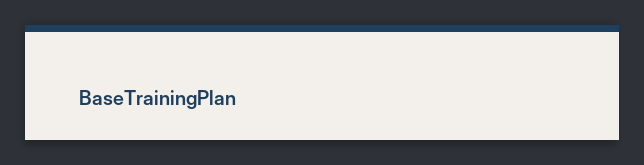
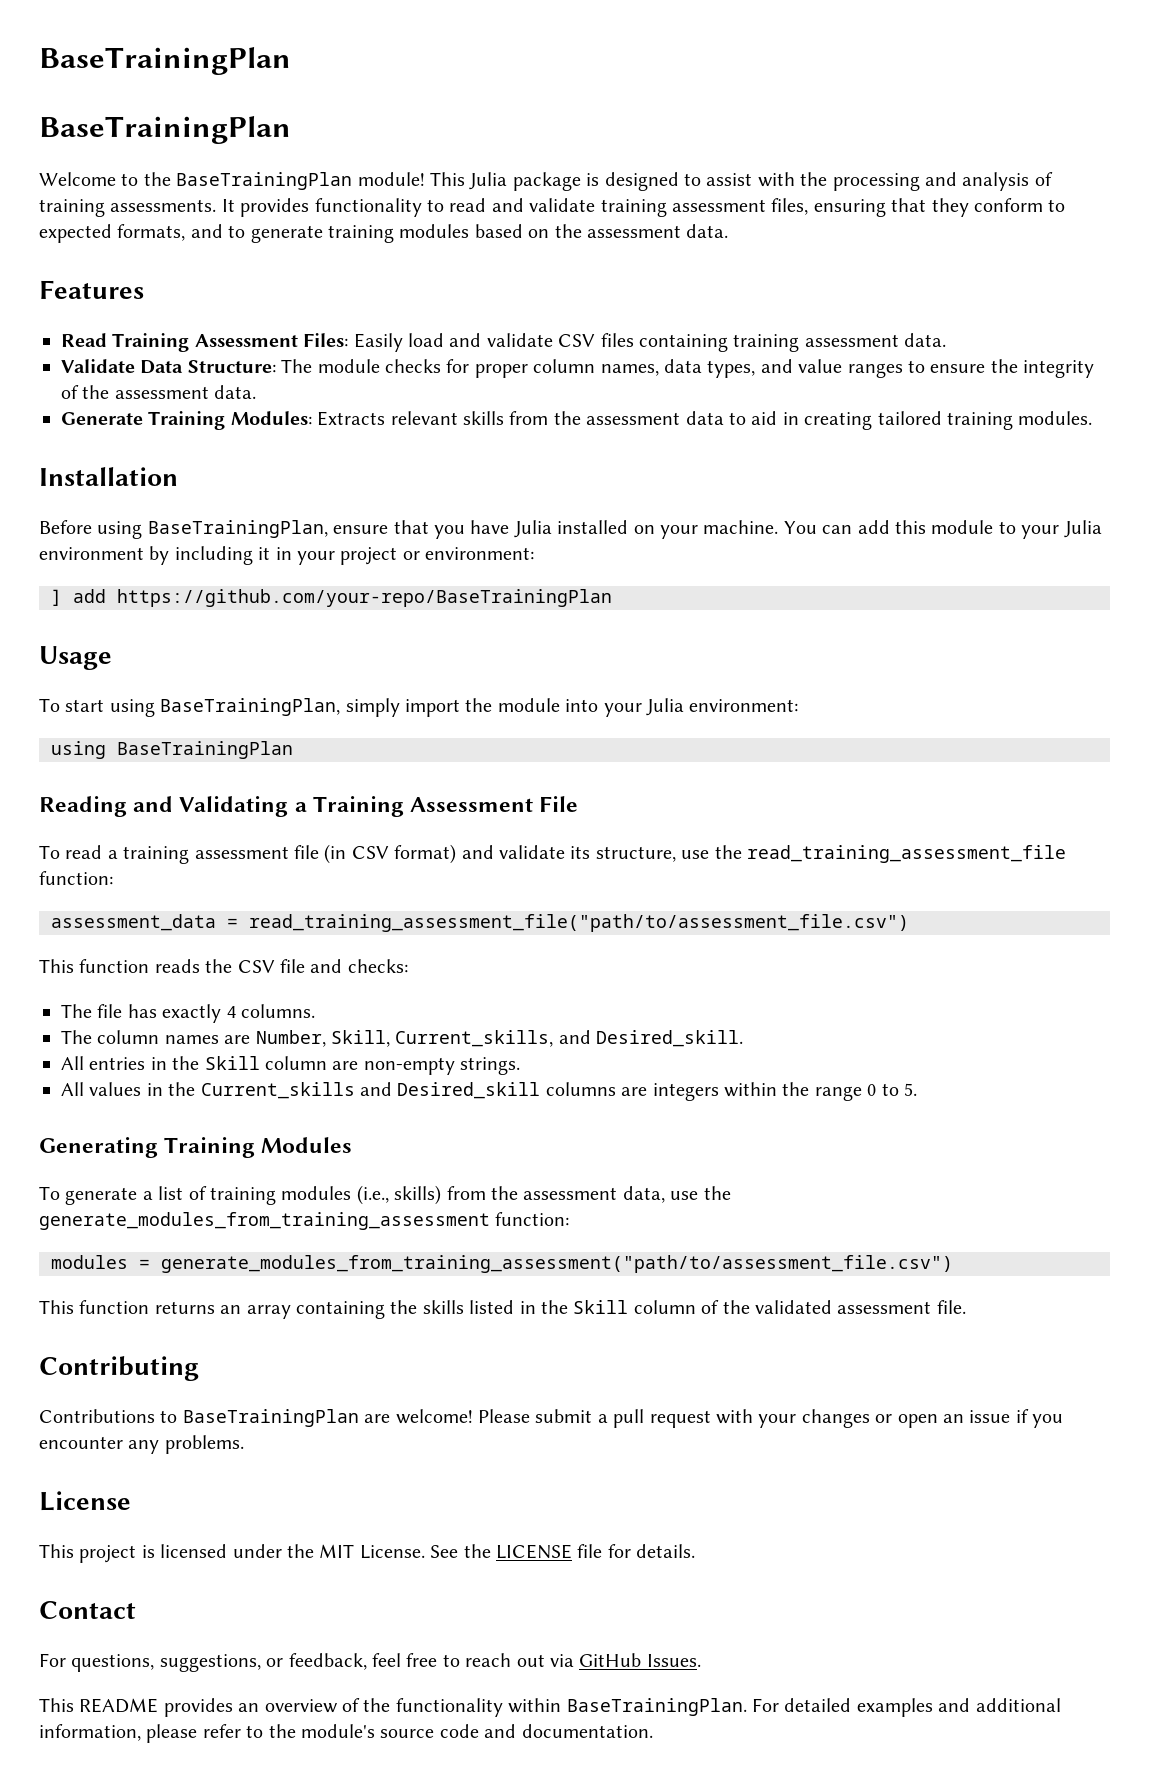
[79,90,236,109] BaseTrainingPlan -> [39,47,291,75] [39,116,291,144] [39,172,1053,191] [39,198,1066,217] [39,224,729,243] [39,280,144,299] [61,333,947,352] [61,359,1095,378] [61,385,257,399] [61,411,1093,430] [39,467,178,486] [39,520,1102,539] [39,546,535,565] [51,589,612,607] [39,646,112,670] [39,698,799,717] [51,741,293,759] [39,796,579,817] [39,844,1066,864] [39,871,113,885] [51,914,909,932] [39,959,408,973] [61,1004,315,1023] [61,1030,744,1047] [61,1056,521,1075] [61,1082,917,1101] [39,1137,353,1158] [39,1185,731,1205] [39,1212,570,1230] [51,1255,953,1273] [39,1300,966,1319] [39,1356,199,1381] [39,1409,1064,1428] [39,1435,244,1454] [39,1491,131,1511] [39,1544,696,1563] [39,1601,136,1619] [39,1653,701,1672] [39,1698,1061,1717] [39,1724,653,1743] BaseTrainingPlan // BaseTrainingPlan // Welcome to the BaseTrainingPlan module! This Julia package is designed to assist with the processing and analysis of training assessments. It provides functionality to read and validate training assessment files, ensuring that they conform to expected formats, and to generate training modules based on the assessment data. // Features // Read Training Assessment Files: Easily load and validate CSV files containing training assessment data. // Validate Data Structure: The module checks for proper column names, data types, and value ranges to ensure the integrity of the assessment data. // Generate Training Modules: Extracts relevant skills from the assessment data to aid in creating tailored training modules. // Installation // Before using BaseTrainingPlan, ensure that you have Julia installed on your machine. You can add this module to your Julia environment by including it in your project or environment: // ] add https://github.com/your-repo/BaseTrainingPlan // Usage // To start using BaseTrainingPlan, simply import the module into your Julia environment: // using BaseTrainingPlan // Reading and Validating a Training Assessment File // To read a training assessment file (in CSV format) and validate its structure, use the read_training_assessment_file function: // assessment_data = read_training_assessment_file("path/to/assessment_file.csv") // This function reads the CSV file and checks: // The file has exactly 4 columns. // The column names are Number, Skill, Current_skills, and Desired_skill. // All entries in the Skill column are non-empty strings. // All values in the Current_skills and Desired_skill columns are integers within the range 0 to 5. // Generating Training Modules // To generate a list of training modules (i.e., skills) from the assessment data, use the generate_modules_from_training_assessment function: // modules = generate_modules_from_training_assessment("path/to/assessment_file.csv") // This function returns an array containing the skills listed in the Skill column of the validated assessment file. // Contributing // Contributions to BaseTrainingPlan are welcome! Please submit a pull request with your changes or open an issue if you encounter any problems. // License // This project is licensed under the MIT License. See the LICENSE file for details. // Contact // For questions, suggestions, or feedback, feel free to reach out via GitHub Issues. // This README provides an overview of the functionality within BaseTrainingPlan. For detailed examples and additional information, please refer to the module's source code and documentation.

